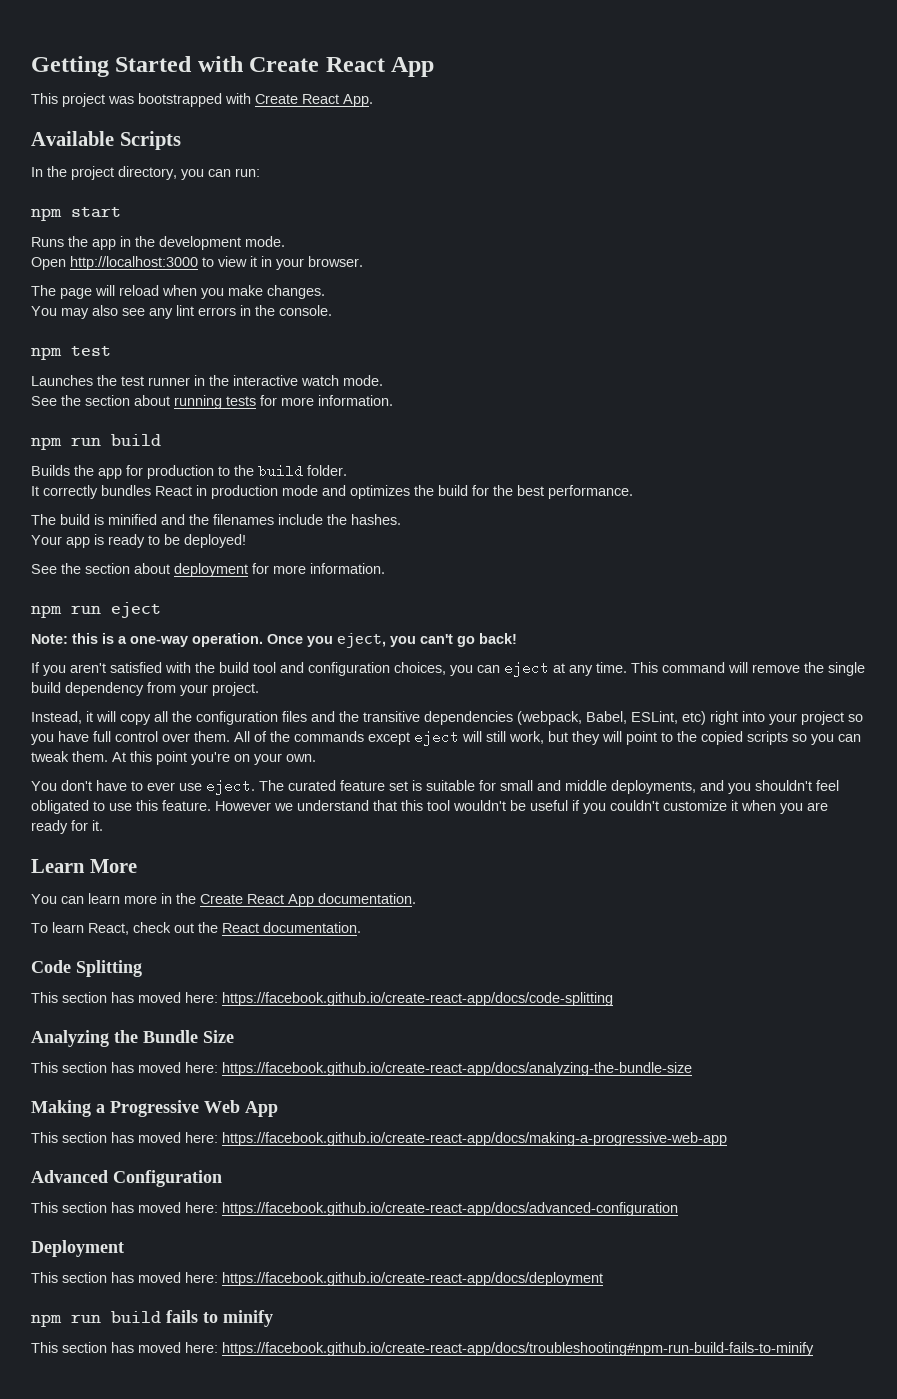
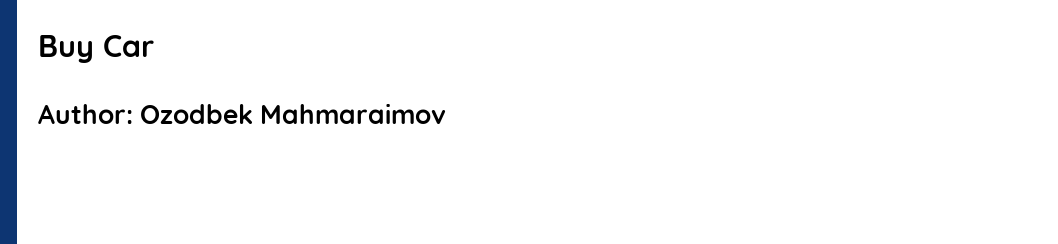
[31,56,435,77] [31,93,373,107] [31,131,181,150] [31,166,260,180] [31,207,121,221] [31,236,285,250] [31,256,363,270] [31,285,325,299] [31,305,332,319] [31,346,111,360] [31,375,383,386] [31,395,393,409] [31,434,161,450] [31,464,347,479] [31,485,633,499] [31,514,401,525] [31,534,246,548] [31,563,385,577] [31,602,161,618] [31,633,517,648] [31,661,865,677] [31,682,259,696] [31,711,863,725] [31,730,861,746] [31,751,316,765] [31,779,839,795] [31,800,828,814] [31,820,103,834] [31,859,137,873] [31,893,416,907] [31,922,361,935] [31,960,142,977] [31,992,613,1006] [31,1030,234,1047] [31,1062,692,1076] [31,1100,278,1117] [31,1132,727,1146] [31,1170,222,1187] [31,1202,678,1216] [31,1240,124,1257] [31,1272,603,1286] [31,1310,273,1327] [31,1342,814,1356] Getting Started with Create React App // This project was bootstrapped with Create React App. // Available Scripts // In the project directory, you can run: // npm start // Runs the app in the development mode. // Open http://localhost:3000 to view it in your browser. // The page will reload when you make changes. // You may also see any lint errors in the console. // npm test // Launches the test runner in the interactive watch mode. // See the section about running tests for more information. // npm run build // Builds the app for production to the build folder. // It correctly bundles React in production mode and optimizes the build for the best performance. // The build is minified and the filenames include the hashes. // Your app is ready to be deployed! // See the section about deployment for more information. // npm run eject // Note: this is a one-way operation. Once you eject, you can't go back! // If you aren't satisfied with the build tool and configuration choices, you can eject at any time. This command will remove the single build dependency from your project. // Instead, it will copy all the configuration files and the transitive dependencies (webpack, Babel, ESLint, etc) right into your project so you have full control over them. All of the commands except eject will still work, but they will point to the copied scripts so you can tweak them. At this point you're on your own. // You don't have to ever use eject. The curated feature set is suitable for small and middle deployments, and you shouldn't feel obligated to use this feature. However we understand that this tool wouldn't be useful if you couldn't customize it when you are ready for it. // Learn More // You can learn more in the Create React App documentation. // To learn React, check out the React documentation. // Code Splitting // This section has moved here: https://facebook.github.io/create-react-app/docs/code-splitting // Analyzing the Bundle Size // This section has moved here: https://facebook.github.io/create-react-app/docs/analyzing-the-bundle-size // Making a Progressive Web App // This section has moved here: https://facebook.github.io/create-react-app/docs/making-a-progressive-web-app // Advanced Configuration // This section has moved here: https://facebook.github.io/create-react-app/docs/advanced-configuration // Deployment // This section has moved here: https://facebook.github.io/create-react-app/docs/deployment // npm run build fails to minify // This section has moved here: https://facebook.github.io/create-react-app/docs/troubleshooting#npm-run-build-fails-to-minify -> [38,35,154,63] [38,103,447,124] Buy Car // Author: Ozodbek Mahmaraimov

